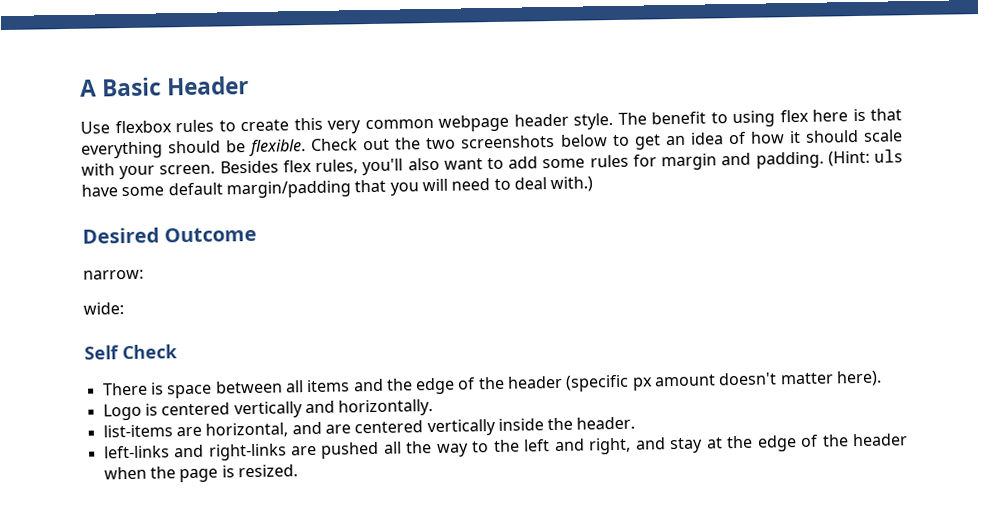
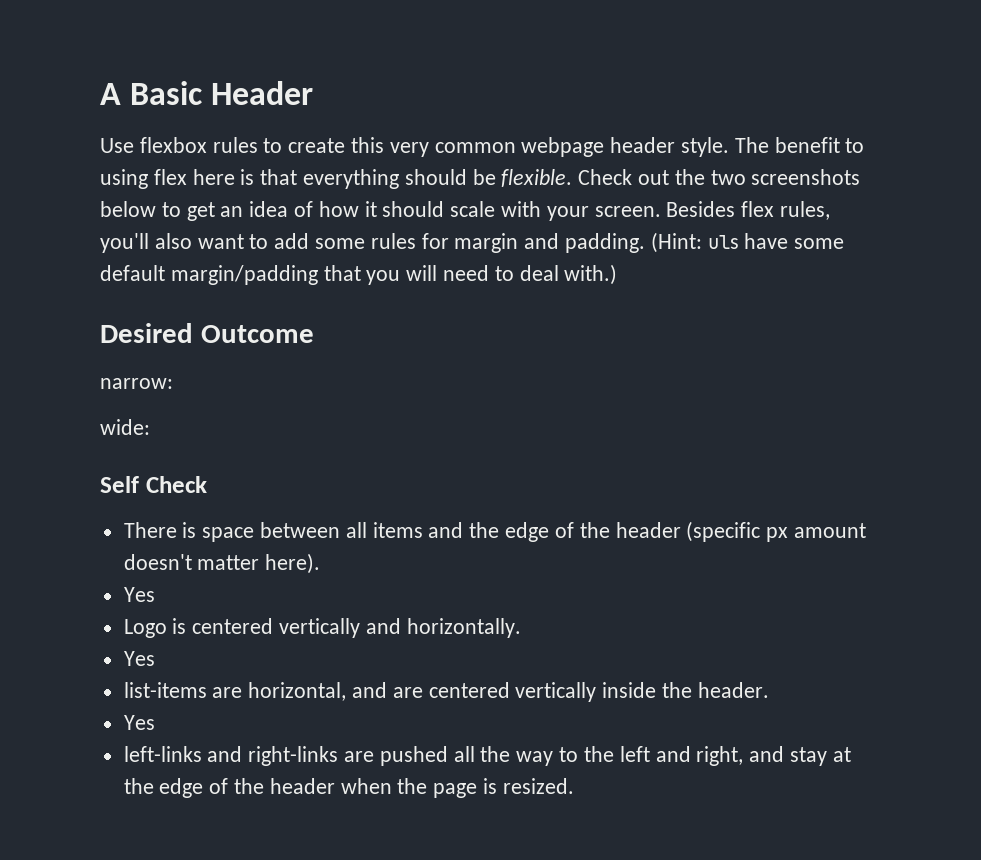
(883, 378) none -> [123,587,155,602] // Yes
(434, 408) none -> [123,651,155,666] // Yes
(636, 423) none -> [123,715,155,730] // Yes

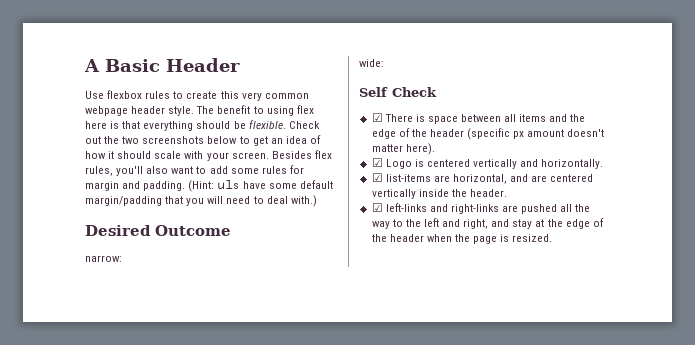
(207, 484) none -> [371,113,383,122] ☑
[123,587,155,602] Yes // -> [371,158,383,167] ☑
[123,651,155,666] Yes // -> [371,173,383,182] ☑
[123,715,155,730] Yes // -> [371,203,383,212] ☑

